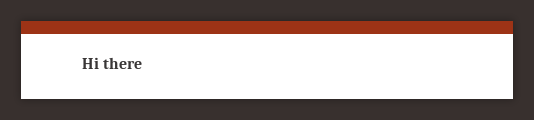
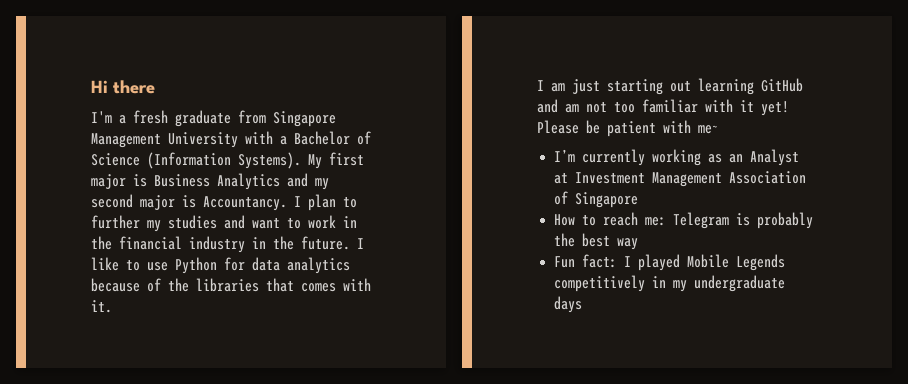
(143, 63) none -> [91,110,336,127] [91,131,371,148] [91,152,364,169] [91,173,329,190] [91,194,357,211] [91,215,357,232] [91,236,364,253] [91,257,350,274] [91,278,371,292] [91,300,112,313] [537,78,803,95] [537,99,789,116] [537,120,719,137] [554,149,800,166] [554,171,807,187] [554,191,639,208] [554,212,814,229] [554,233,639,250] [554,254,786,271] [554,275,786,292] [554,296,583,313] // I'm a fresh graduate from Singapore Management University with a Bachelor of Science (Information Systems). My first major is Business Analytics and my second major is Accountancy. I plan to further my studies and want to work in the financial industry in the future. I like to use Python for data analytics because of the libraries that comes with it. // I am just starting out learning GitHub and am not too familiar with it yet! Please be patient with me~ // I’m currently working as an Analyst at Investment Management Association of Singapore // How to reach me: Telegram is probably the best way // Fun fact: I played Mobile Legends competitively in my undergraduate days

